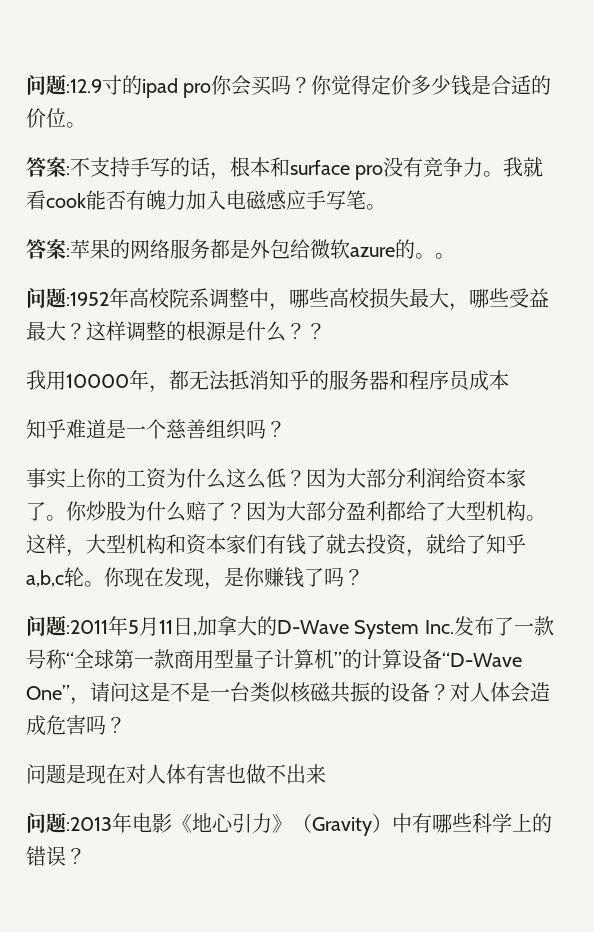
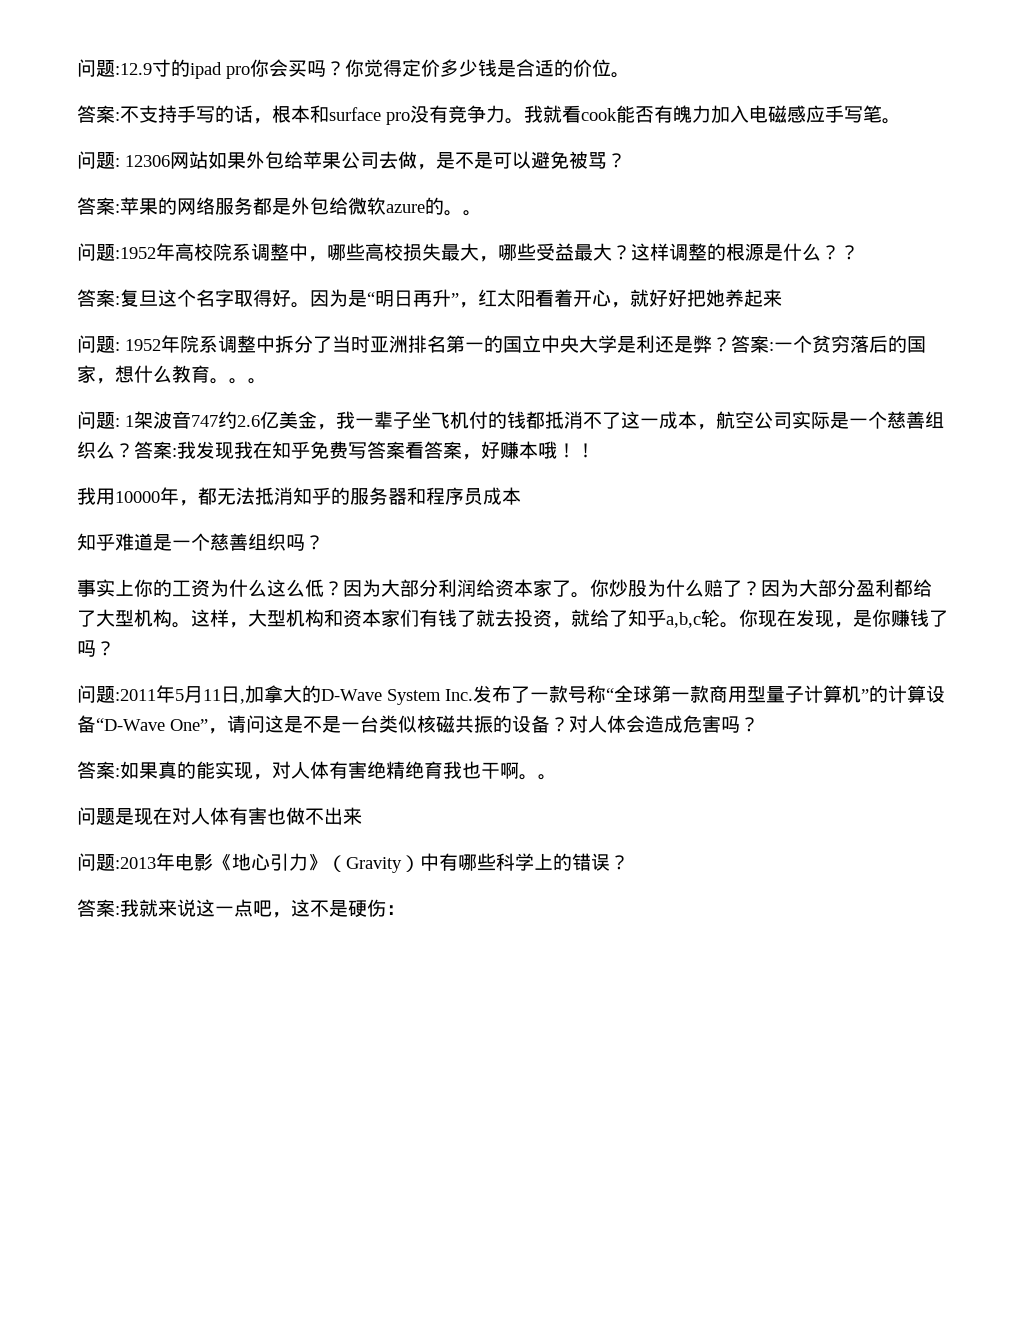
(386, 207) none -> [77,151,626,170] // 问题: 12306网站如果外包给苹果公司去做，是不是可以避免被骂？
(326, 331) none -> [77,289,782,308] [77,335,926,353] [77,365,267,384] [77,411,944,430] [77,441,595,460] // 答案:复旦这个名字取得好。因为是“明日再升”，红太阳看着开心，就好好把她养起来 // 问题: 1952年院系调整中拆分了当时亚洲排名第一的国立中央大学是利还是弊？答案:一个贫穷落后的国家，想什么教育。。。 // 问题: 1架波音747约2.6亿美金，我一辈子坐飞机付的钱都抵消不了这一成本，航空公司实际是一个慈善组织么？答案:我发现我在知乎免费写答案看答案，好赚本哦！！
(126, 725) none -> [77,761,557,780] // 答案:如果真的能实现，对人体有害绝精绝育我也干啊。。
(86, 856) none -> [77,899,405,918] // 答案:我就来说这一点吧，这不是硬伤：

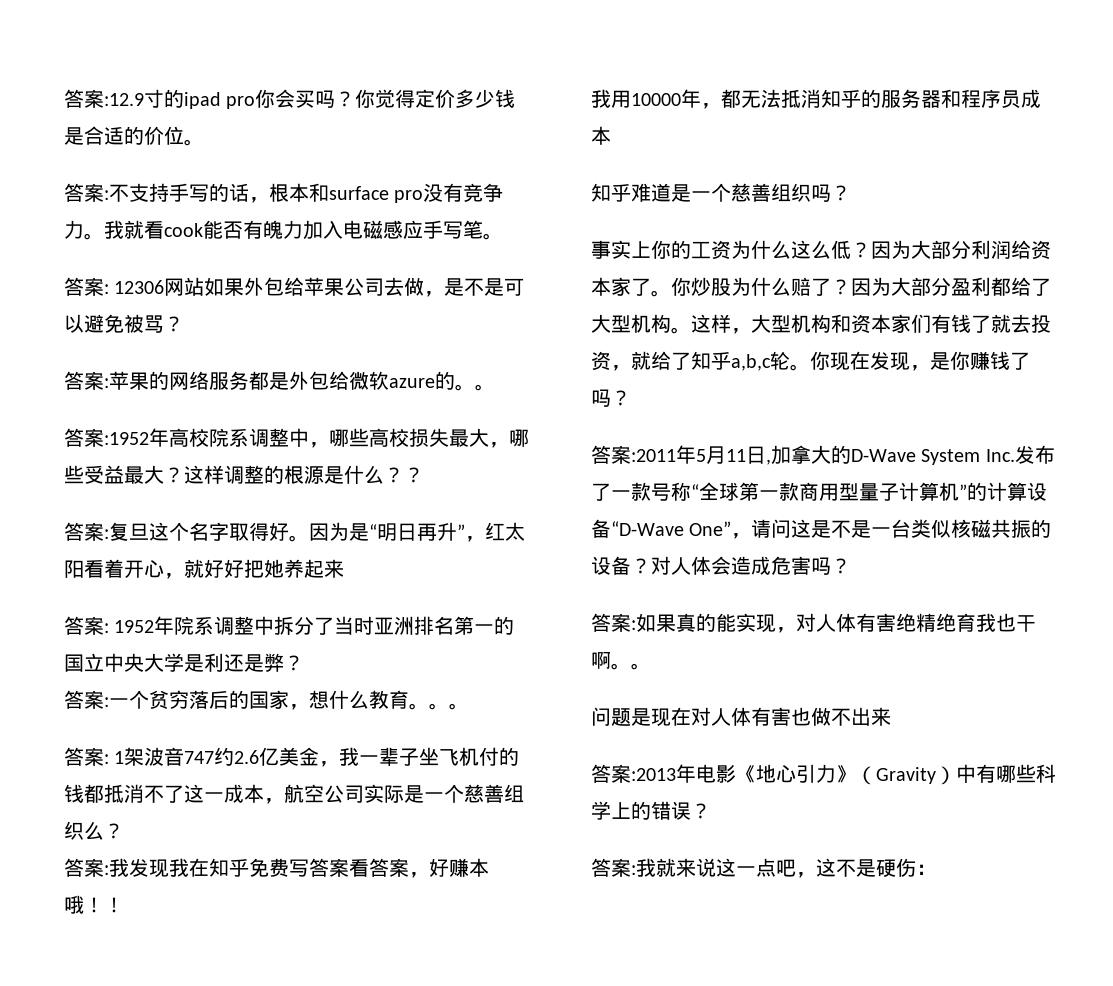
[77,59,115,77] 问题 -> [64,89,104,108] 答案
[77,151,115,169] 问题 -> [64,277,104,296] 答案
[77,243,115,261] 问题 -> [64,428,104,447] 答案
[77,335,115,353] 问题 -> [64,616,104,635] 答案
(731, 344) none -> (304, 663) //
[77,411,115,429] 问题 -> [64,747,104,766] 答案
(134, 450) none -> (124, 831) //
[77,685,115,703] 问题 -> [591,445,631,464] 答案
[77,853,115,871] 问题 -> [591,764,631,783] 答案

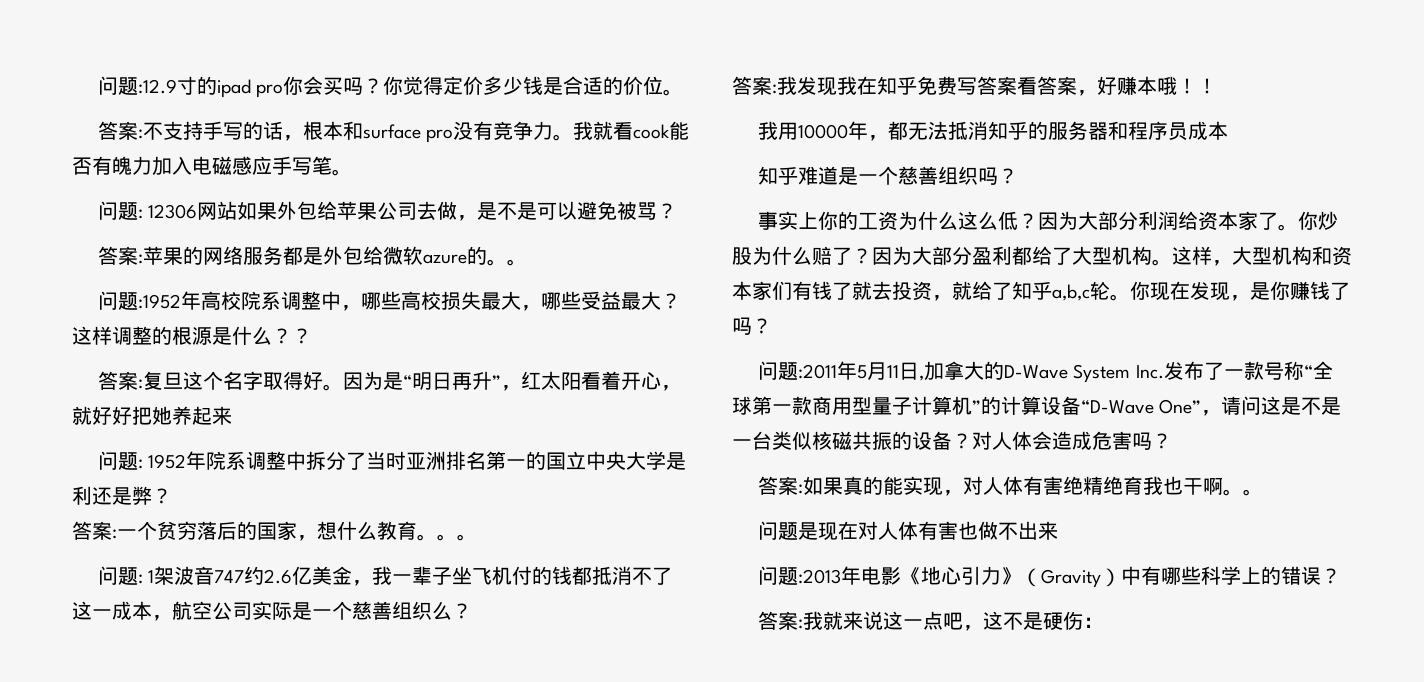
[64,89,104,108] 答案 -> [98,76,139,95] 问题
[64,277,104,296] 答案 -> [98,201,139,220] 问题
[64,428,104,447] 答案 -> [98,291,139,310] 问题
[64,616,104,635] 答案 -> [98,451,139,470] 问题
[64,747,104,766] 答案 -> [98,566,139,585] 问题
[591,445,631,464] 答案 -> [758,361,799,380] 问题
[591,764,631,783] 答案 -> [758,566,799,585] 问题

